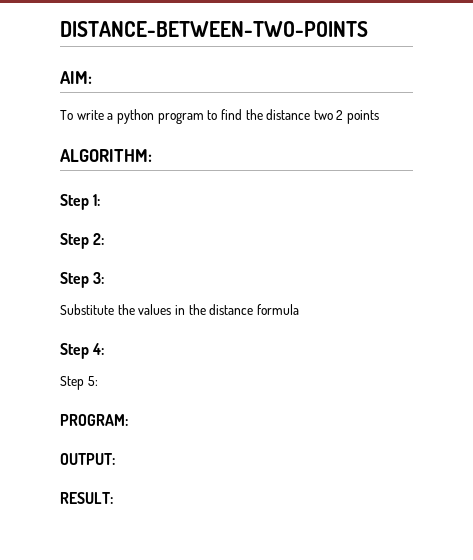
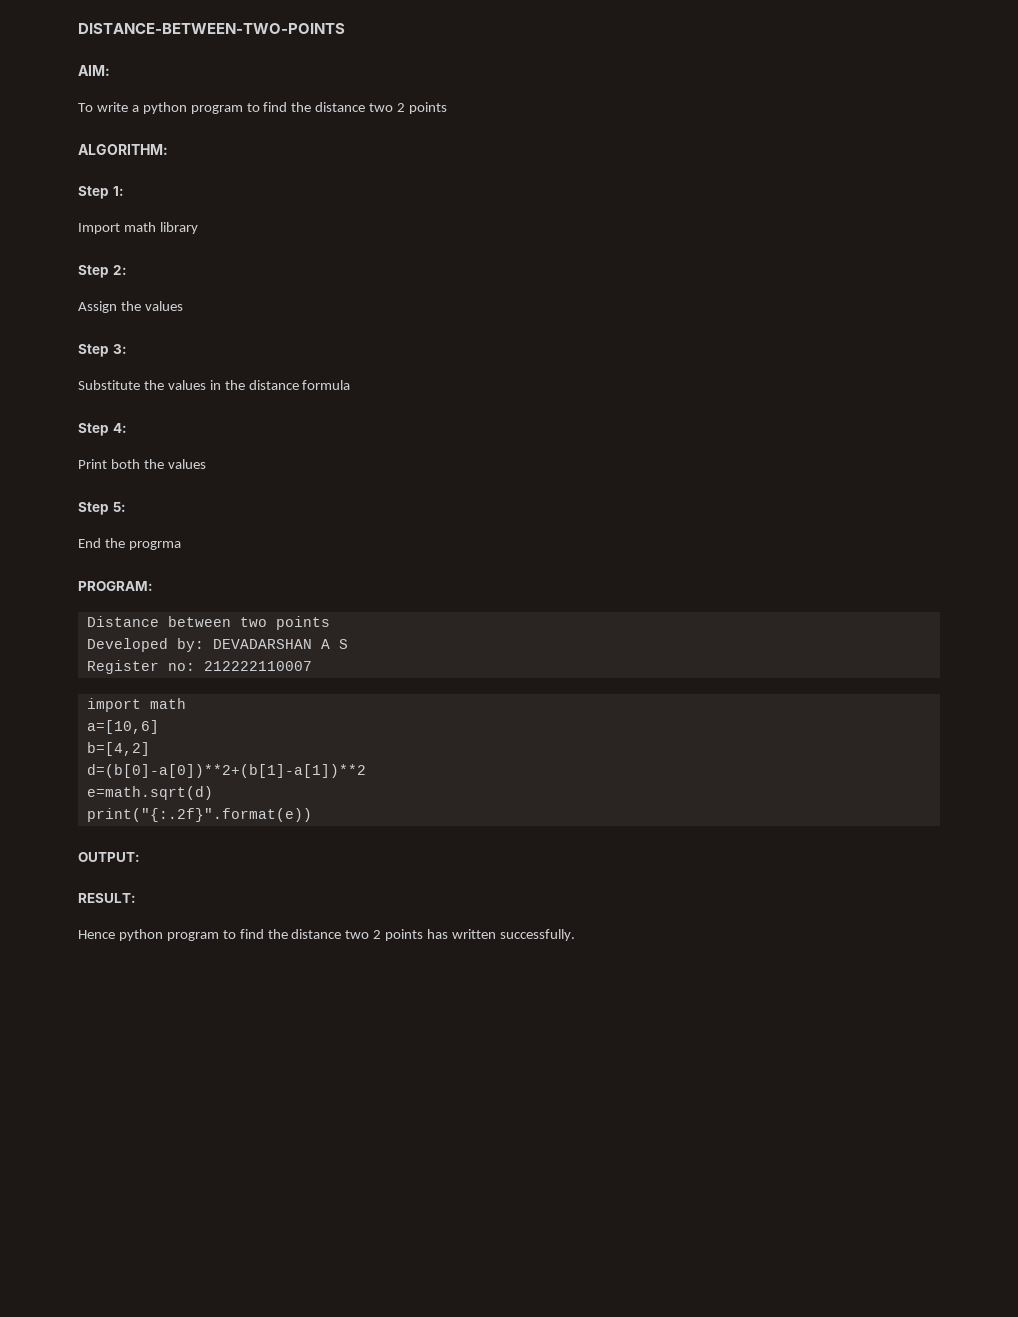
(101, 200) none -> [78,222,198,234] // Import math library
(105, 239) none -> [78,301,183,313] // Assign the values
[60,376,98,390] [60,414,128,426] [60,453,115,465] [60,492,113,504] Step 5: // PROGRAM: // OUTPUT: // RESULT: -> [78,459,206,469] [78,502,126,515] [78,538,181,550] [78,581,153,591] [86,616,330,630] [86,638,348,652] [86,660,312,674] [86,698,186,712] [86,720,159,734] [86,742,150,756] [86,764,366,778] [86,786,213,800] [86,808,312,822] [78,852,140,862] [78,893,136,903] [78,929,575,941] Print both the values // Step 5: // End the progrma // PROGRAM: // Distance between two points // Developed by: DEVADARSHAN A S // Register no: 212222110007 // import math // a=[10,6] // b=[4,2] // d=(b[0]-a[0])**2+(b[1]-a[1])**2 // e=math.sqrt(d) // print("{:.2f}".format(e)) // OUTPUT: // RESULT: // Hence python program to find the distance two 2 points has written successfully.

